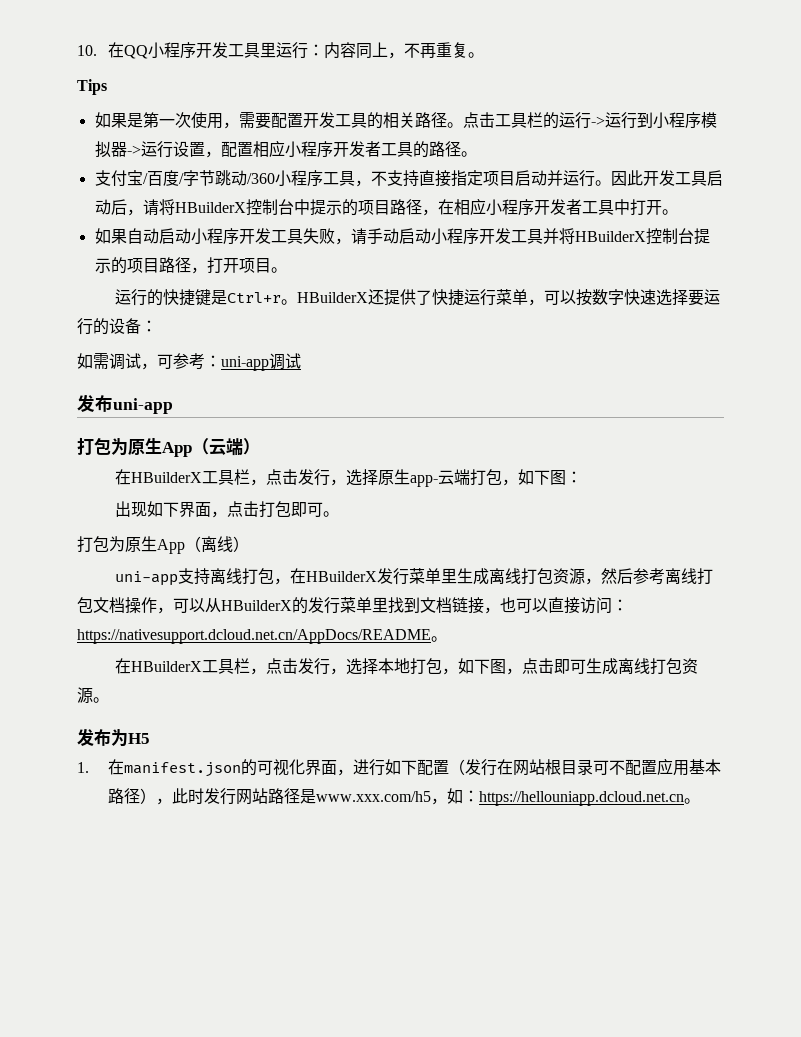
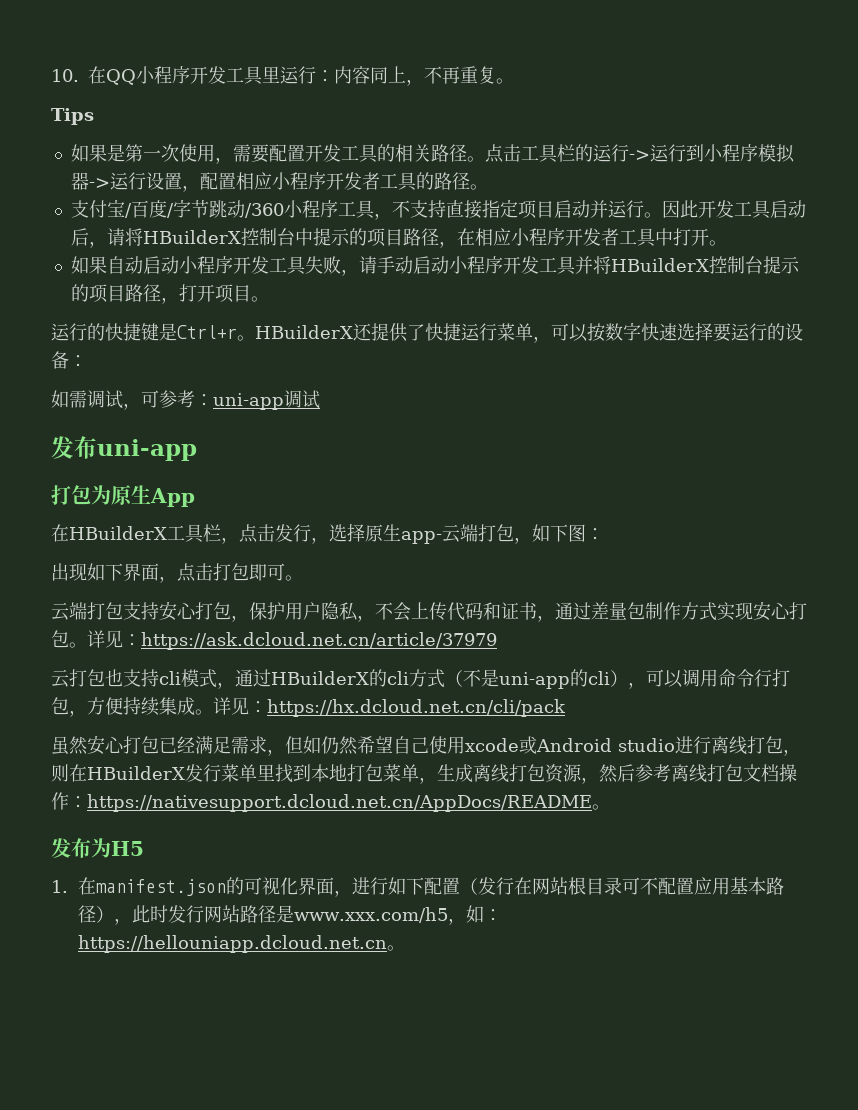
[192,438,260,456] （云端） -> (195, 497) none
[77,536,249,554] [115,568,211,586] 打包为原生App（离线） // uni-app支持 -> [51,601,807,622] [51,630,497,650] [51,669,790,689] [51,697,566,717] [51,735,711,756] 云端打包支持安心打包，保护用户隐私，不会上传代码和证书，通过差量包制作方式实现安心打包。详见：https://ask.dcloud.net.cn/article/37979 // 云打包也支持cli模式，通过HBuilderX的cli方式（不是uni-app的cli），可以调用命令行打包，方便持续集成。详见：https://hx.dcloud.net.cn/cli/pack // 虽然安心打包已经满足需求，但如仍然希望自己使用xcode或Android studio进行
(291, 581) none -> [51,764,69,782] 则
(458, 576) none -> [275,764,437,784] 找到本地打包菜单，
[157,597,628,614] [77,629,447,644] [115,658,699,675] [77,687,93,704] ，可以从HBuilderX的发行菜单里找到文档链接，也可以直接访问：https://nativesupport.dcloud.net.cn/AppDocs/README。 // 在HBuilderX工具栏，点击发行，选择本地打包，如下图，点击即可生成离线打包资源 -> [69,794,592,812] ：https://nativesupport.dcloud.net.cn/AppDocs/README

